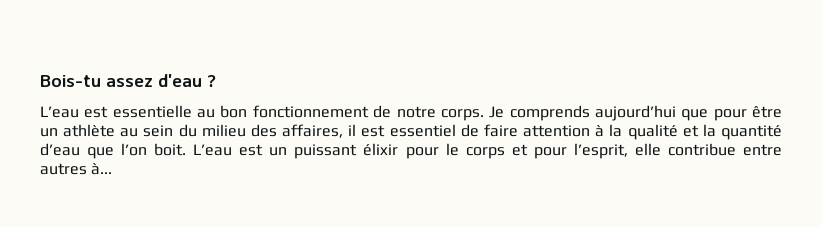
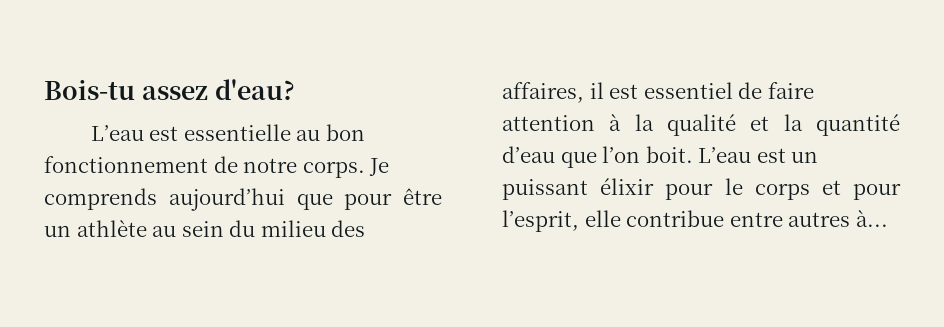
[158,74,216,87] d'eau ? -> [214,79,295,100] d'eau?

